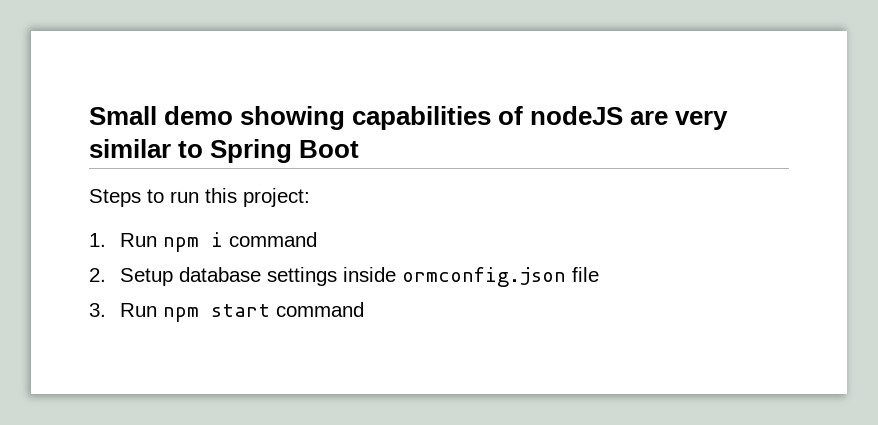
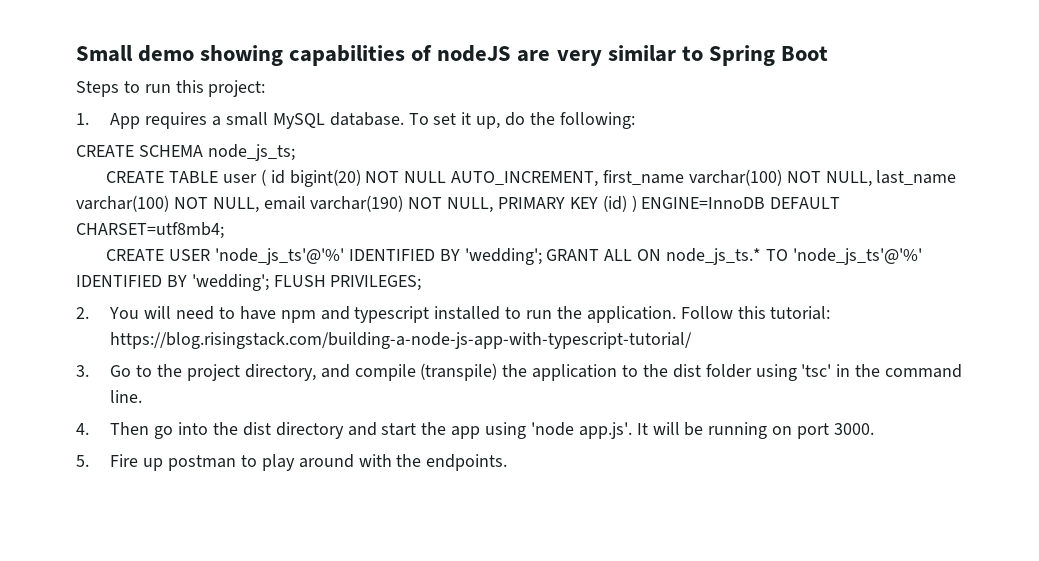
[120,232,318,252] [89,267,600,287] [89,302,365,322] Run npm i command // 2. Setup database settings inside ormconfig.json file // 3. Run npm start command -> [110,112,635,129] [76,144,295,161] [106,169,957,187] [76,195,841,213] [76,222,224,239] [106,248,922,265] [76,274,422,291] [76,306,831,323] [110,332,693,349] [76,363,962,381] [110,390,143,403] [76,422,874,439] [76,454,508,471] App requires a small MySQL database. To set it up, do the following: // CREATE SCHEMA node_js_ts; // CREATE TABLE user ( id bigint(20) NOT NULL AUTO_INCREMENT, first_name varchar(100) NOT NULL, last_name varchar(100) NOT NULL, email varchar(190) NOT NULL, PRIMARY KEY (id) ) ENGINE=InnoDB DEFAULT CHARSET=utf8mb4; // CREATE USER 'node_js_ts'@'%' IDENTIFIED BY 'wedding'; GRANT ALL ON node_js_ts.* TO 'node_js_ts'@'%' IDENTIFIED BY 'wedding'; FLUSH PRIVILEGES; // 2. You will need to have npm and typescript installed to run the application. Follow this tutorial: https://blog.risingstack.com/building-a-node-js-app-with-typescript-tutorial/ // 3. Go to the project directory, and compile (transpile) the application to the dist folder using 'tsc' in the command line. // 4. Then go into the dist directory and start the app using 'node app.js'. It will be running on port 3000. // 5. Fire up postman to play around with the endpoints.

